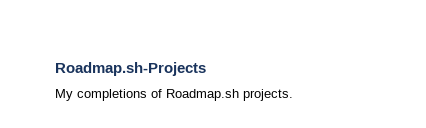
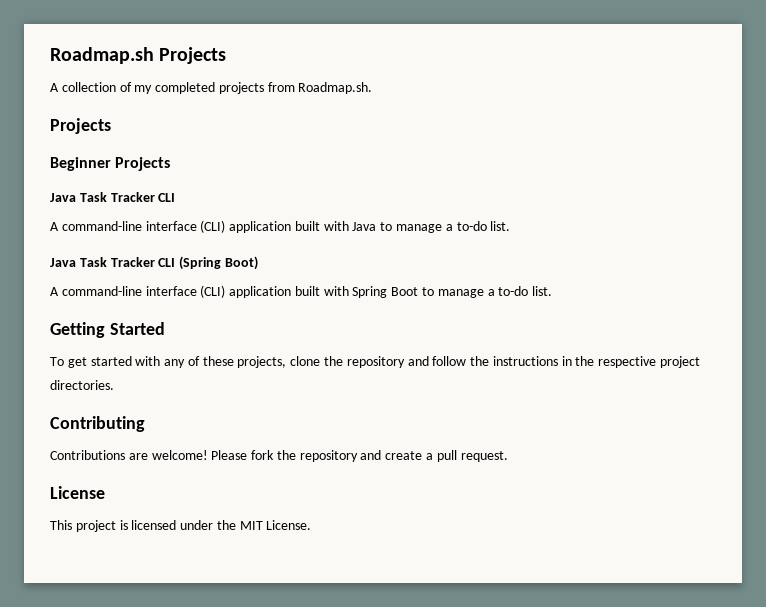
[55,62,206,76] [55,89,293,101] Roadmap.sh-Projects // My completions of Roadmap.sh projects. -> [50,47,227,64] [50,82,373,94] [50,118,111,134] [50,157,171,171] [50,192,176,202] [50,220,511,233] [50,256,258,270] [50,285,553,298] [50,322,165,338] [50,356,701,368] [50,380,114,390] [50,416,145,432] [50,450,508,462] [50,486,105,499] [50,520,312,532] Roadmap.sh Projects // A collection of my completed projects from Roadmap.sh. // Projects // Beginner Projects // Java Task Tracker CLI // A command-line interface (CLI) application built with Java to manage a to-do list. // Java Task Tracker CLI (Spring Boot) // A command-line interface (CLI) application built with Spring Boot to manage a to-do list. // Getting Started // To get started with any of these projects, clone the repository and follow the instructions in the respective project directories. // Contributing // Contributions are welcome! Please fork the repository and create a pull request. // License // This project is licensed under the MIT License.

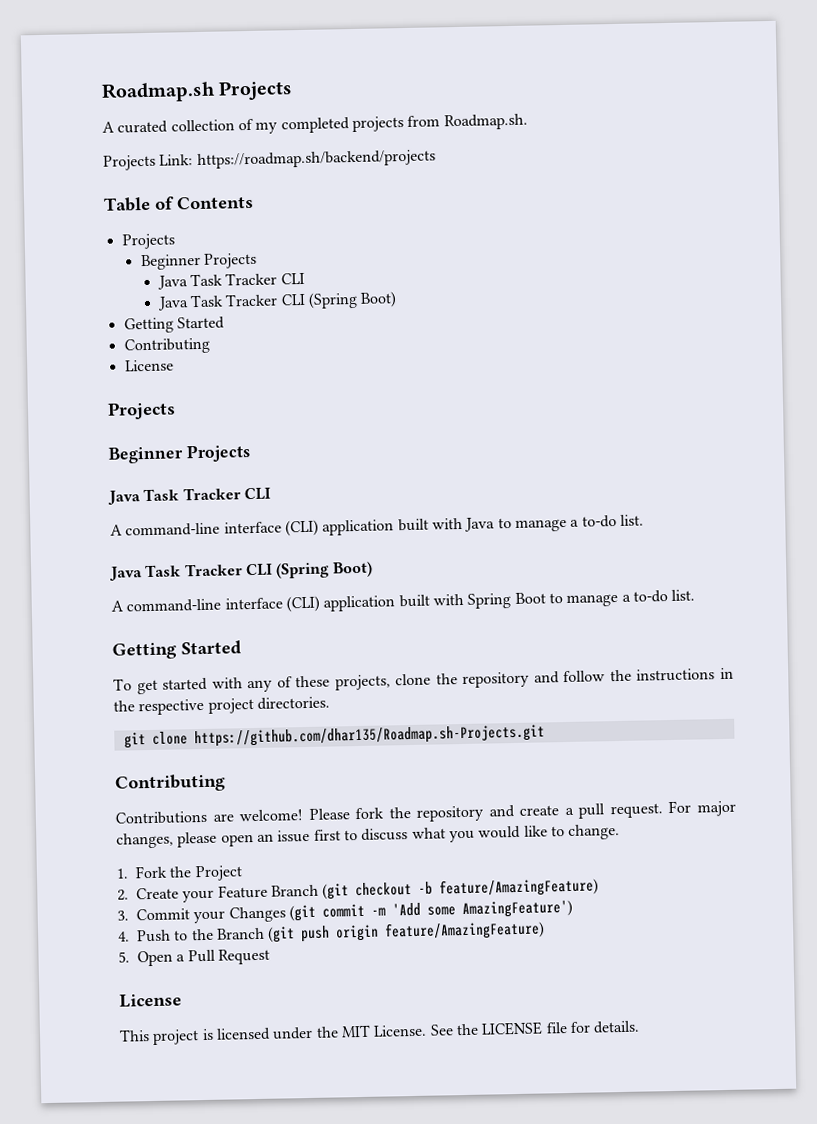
(59, 87) none -> [117,120,169,134] curated
(373, 88) none -> [103,149,436,171] [103,195,254,212] [121,233,175,250] [140,252,257,271] [156,272,305,290] [156,291,398,311] [123,316,225,334] [123,337,210,355] [124,359,174,372] // Projects Link: https://roadmap.sh/backend/projects // Table of Contents // Projects // Beginner Projects // Java Task Tracker CLI // Java Task Tracker CLI (Spring Boot) // Getting Started // Contributing // License
(114, 385) none -> [123,724,545,749] // git clone https://github.com/dhar135/Roadmap.sh-Projects.git
(508, 456) none -> [668,800,737,817] [116,823,621,849] [116,865,243,882] [117,877,600,903] [117,899,573,924] [118,920,546,943] [118,948,270,967] For major changes, please open an issue first to discuss what you would like to change. // 1. Fork the Project // 2. Create your Feature Branch (git checkout -b feature/AmazingFeature) // 3. Commit your Changes (git commit -m 'Add some AmazingFeature') // 4. Push to the Branch (git push origin feature/AmazingFeature) // 5. Open a Pull Request
(312, 525) none -> [429,1020,641,1036] See the LICENSE file for details.

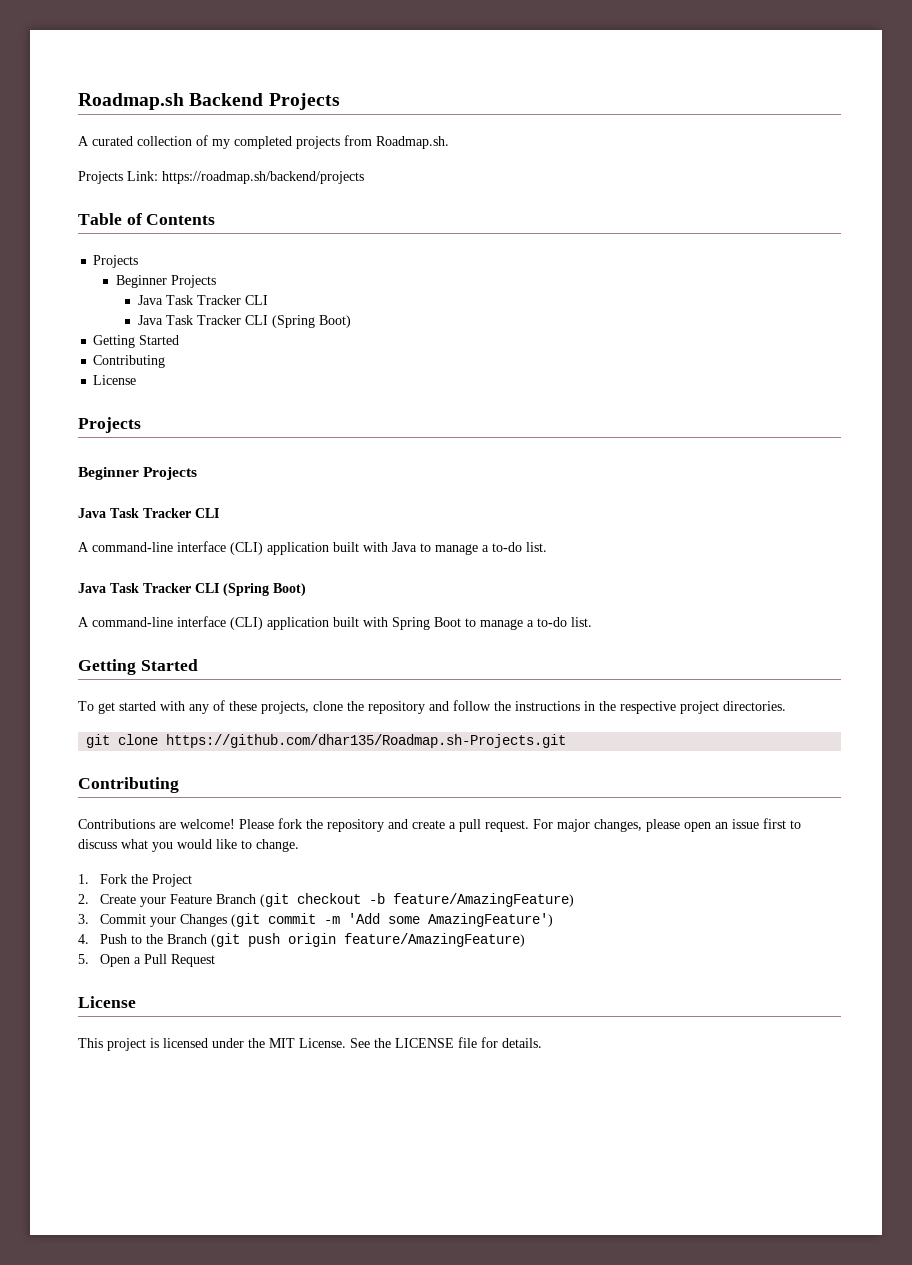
(216, 92) none -> [189,93,264,106] Backend

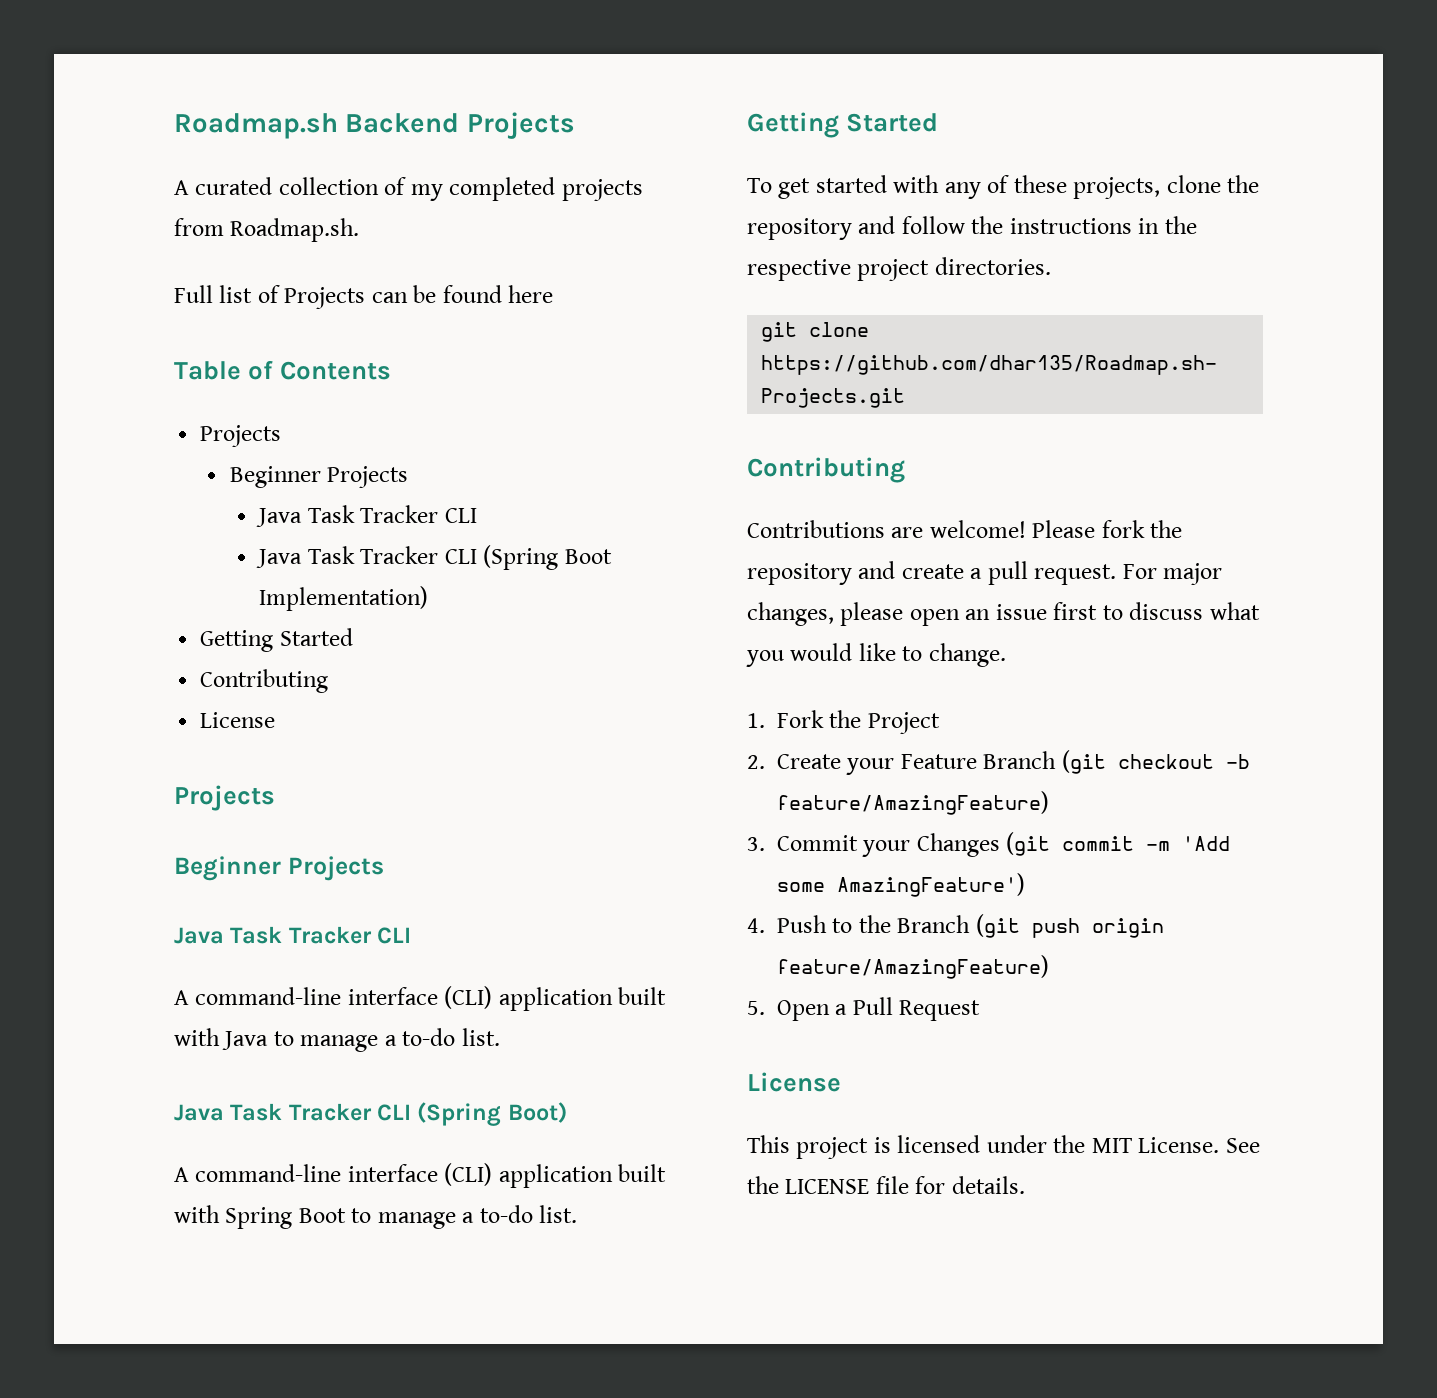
[78,171,364,184] Projects Link: https://roadmap.sh/backend/projects -> [174,285,554,309] Full list of Projects can be found here
[318,315,351,328] Boot) -> [564,549,612,564] [259,586,429,611] Boot Implementation)

